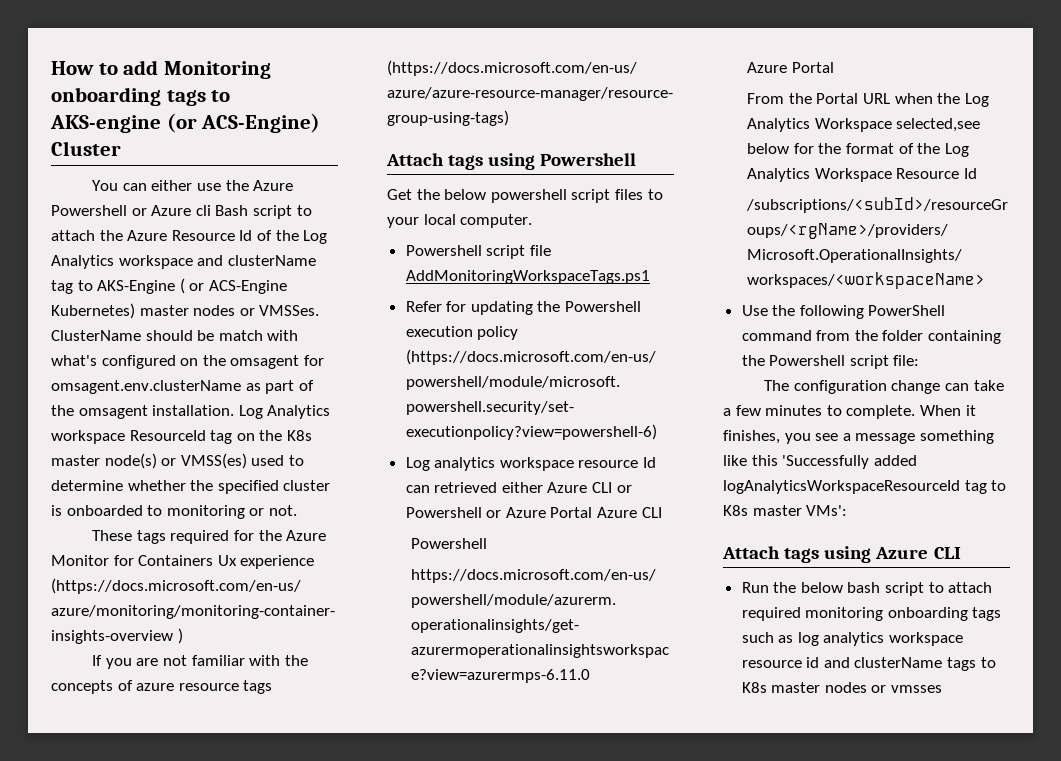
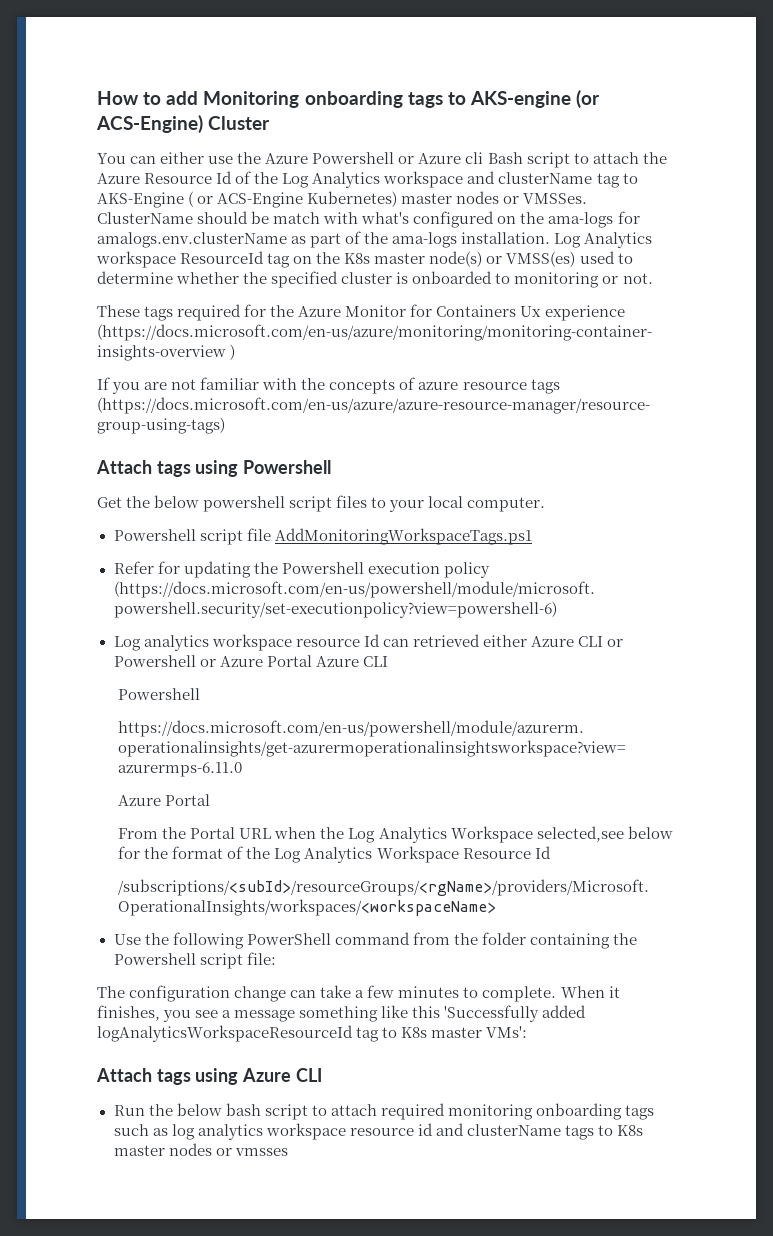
[230,355,324,369] [51,380,241,394] omsagent for omsagent.env.clusterName -> [548,211,640,228] [97,232,287,248] ama-logs for amalogs.env.clusterName
[78,405,148,419] omsagent -> [392,232,458,248] ama-logs

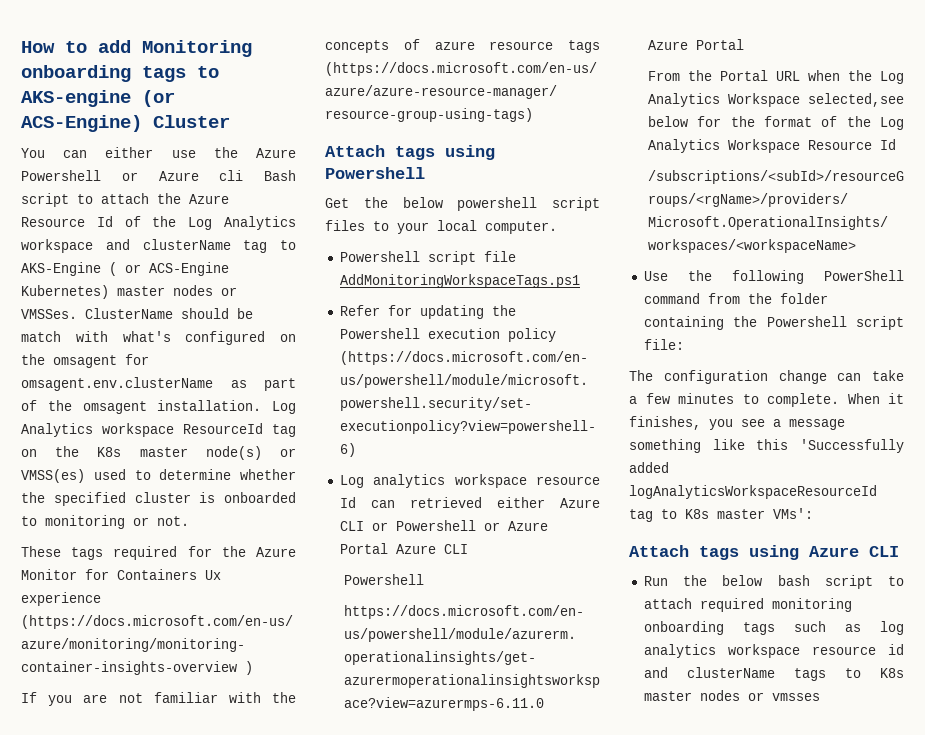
[548,211,640,228] [97,232,287,248] ama-logs for amalogs.env.clusterName -> [53,354,149,368] [21,377,213,391] omsagent for omsagent.env.clusterName
[392,232,458,248] ama-logs -> [82,401,147,414] omsagent

